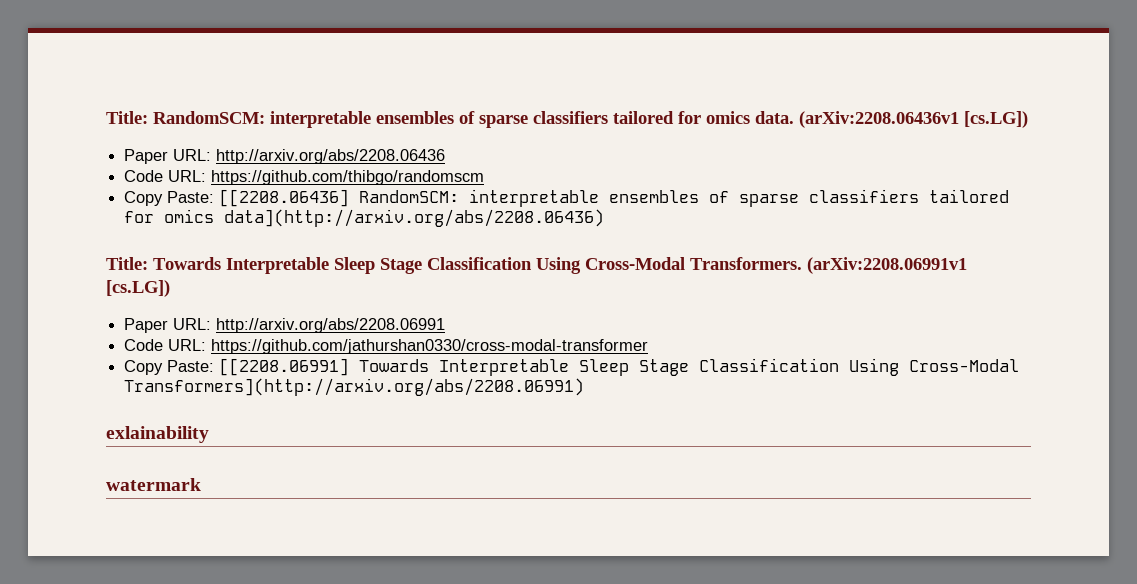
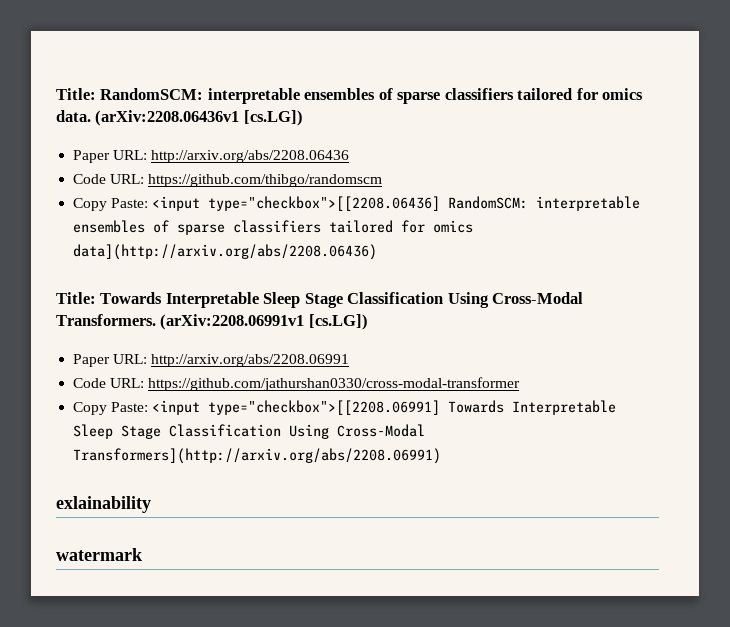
[219,189,350,207] [[2208.06436] -> [152,196,441,211] <input type="checkbox">[[2208.06436]
[219,358,350,376] [[2208.06991] -> [152,400,441,415] <input type="checkbox">[[2208.06991]

